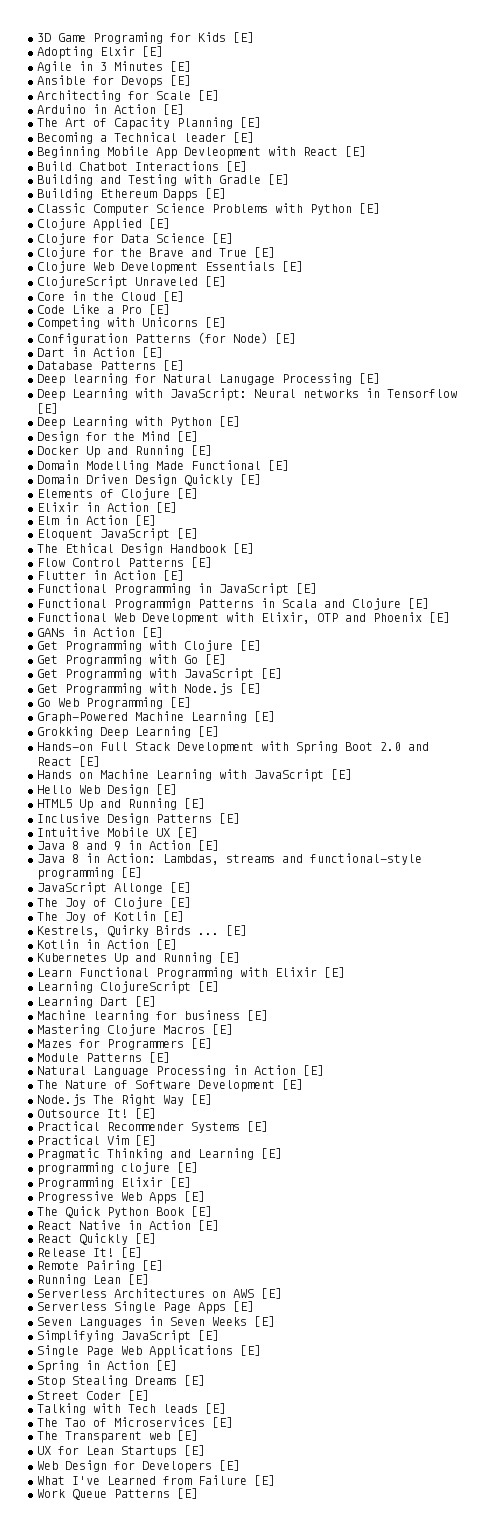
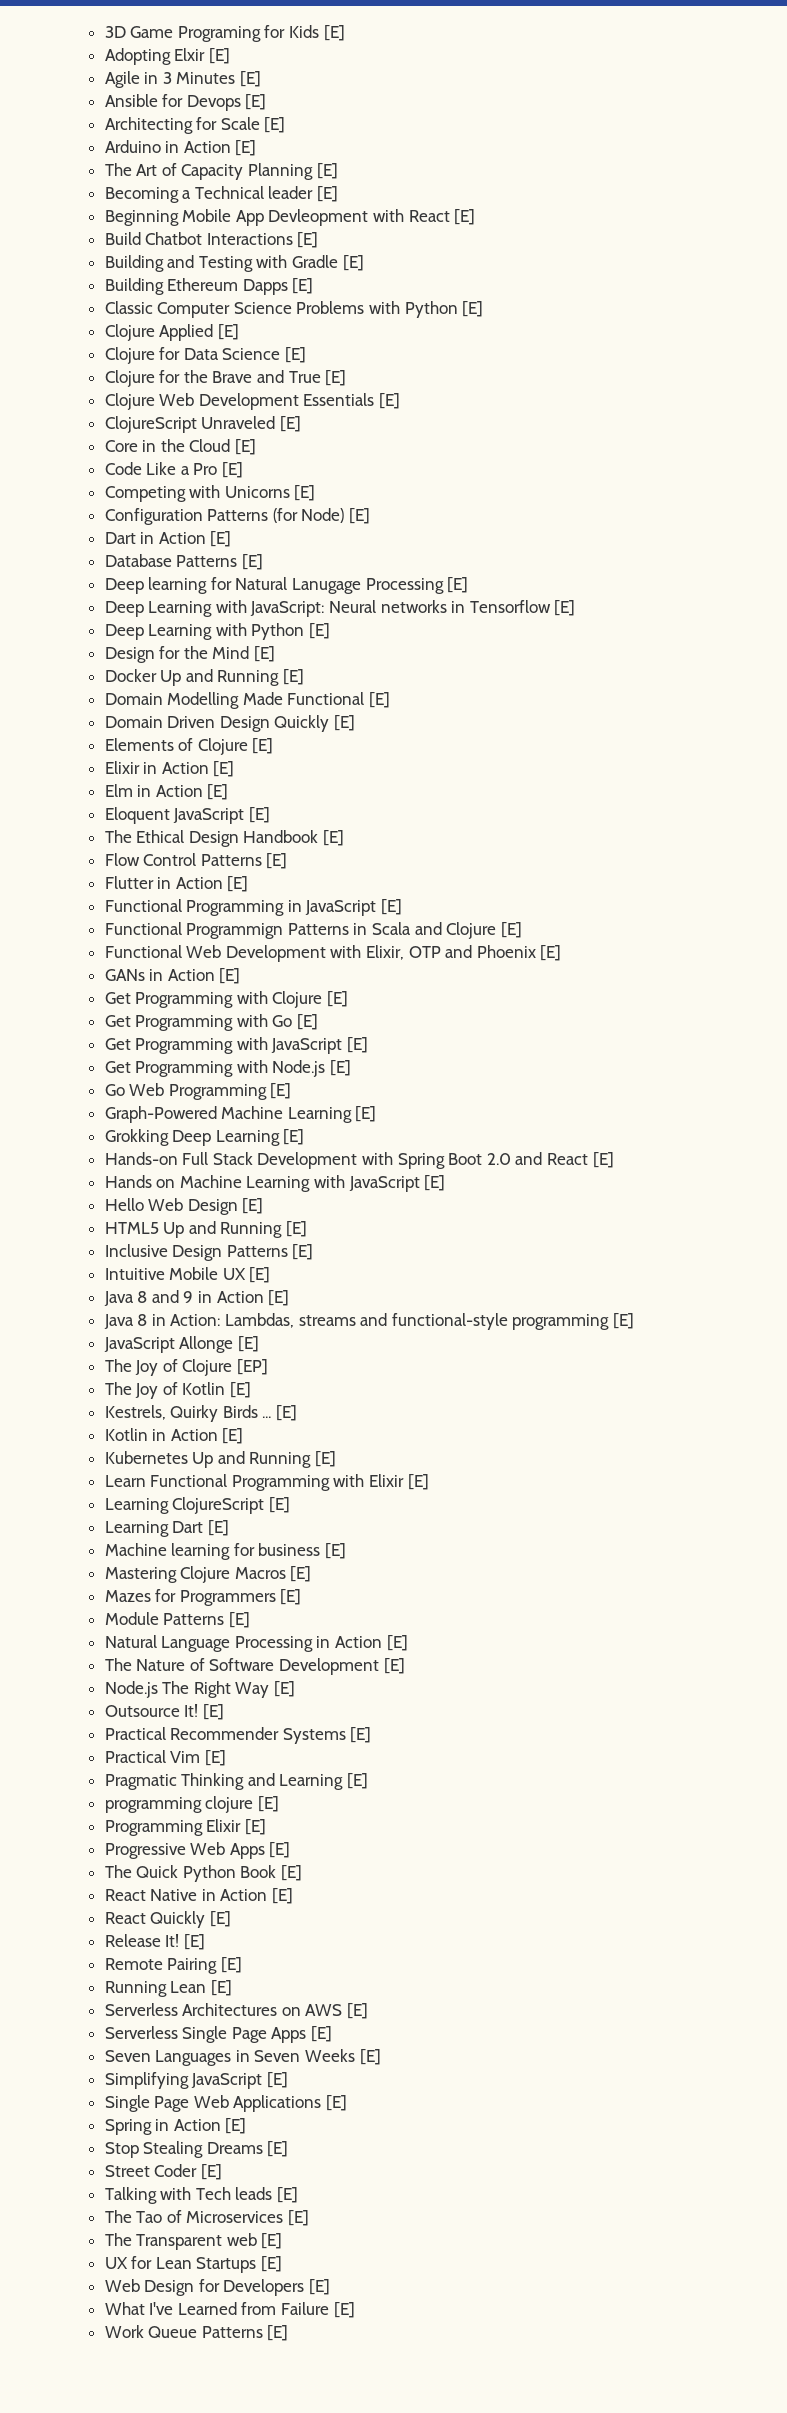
[170,897,191,908] [E] -> [237,1359,269,1375] [EP]

